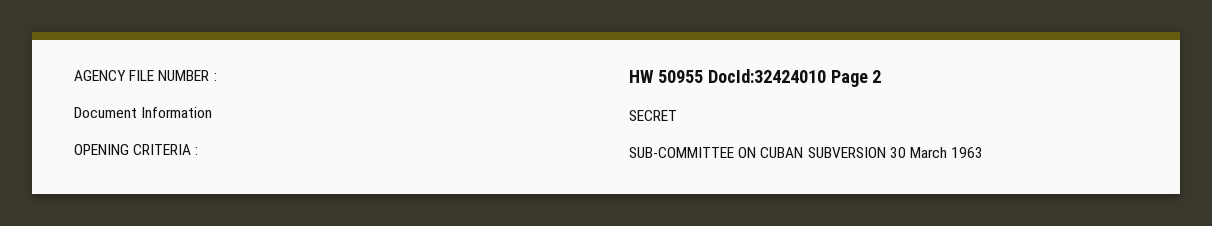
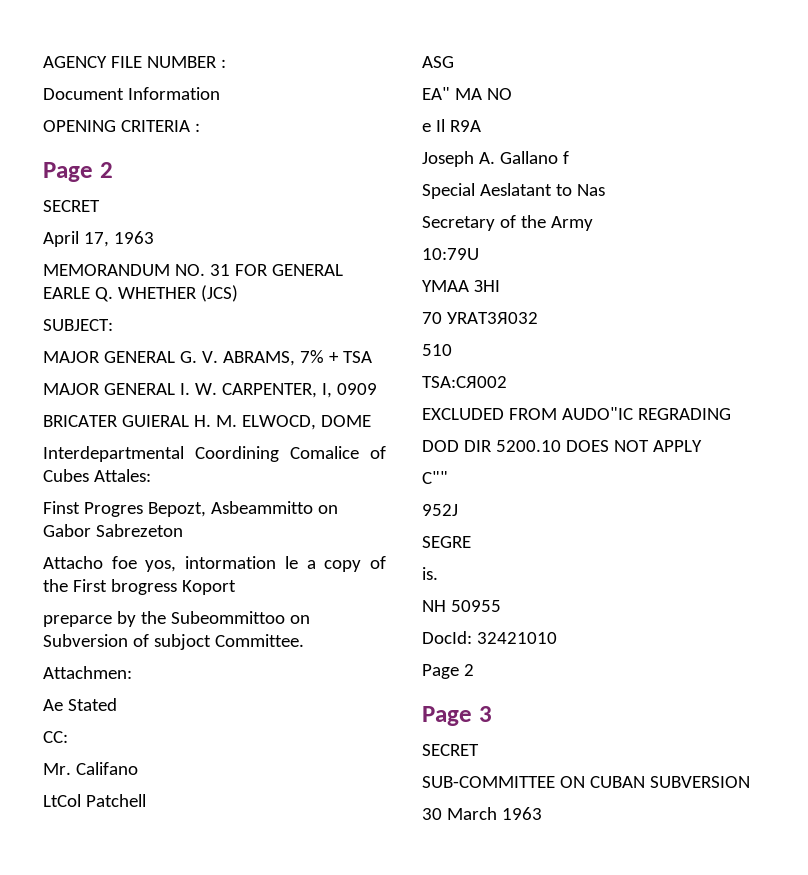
[629,69,826,83] HW 50955 DocId:32424010 -> (200, 127) none
(677, 115) none -> [43,231,154,247] [43,264,343,276] [43,285,238,302] [43,319,113,331] [43,350,372,366] [43,383,377,398] [43,415,371,430] [43,446,386,462] [43,469,151,482] [43,501,338,517] [43,524,183,537] [43,556,386,572] [43,579,236,595] [43,611,310,627] [43,634,304,650] [43,666,132,679] [43,698,117,711] [43,731,68,743] [43,762,138,775] [43,794,146,807] [422,56,454,68] [422,87,512,100] [422,119,481,132] [422,151,569,167] [422,183,605,199] [422,215,593,231] [422,248,479,260] [422,280,500,292] [422,312,538,324] [422,344,452,356] [422,376,507,388] [422,407,731,420] [422,440,702,452] [422,471,448,484] [422,504,458,516] [422,536,471,548] [422,567,438,580] [422,600,501,612] [422,631,557,644] [422,664,474,679] [422,706,492,726] [422,744,479,756] // April 17, 1963 // MEMORANDUM NO. 31 FOR GENERAL EARLE Q. WHETHER (JCS) // SUBJECT: // MAJOR GENERAL G. V. ABRAMS, 7% + TSA // MAJOR GENERAL I. W. CARPENTER, I, 0909 // BRICATER GUIERAL H. M. ELWOCD, DOME // Interdepartmental Coordining Comalice of Cubes Attales: // Finst Progres Bepozt, Asbeammitto on Gabor Sabrezeton // Attacho foe yos, intormation le a copy of the First brogress Koport // preparce by the Subeommittoo on Subversion of subjoct Committee. // Attachmen: // Ae Stated // CC: // Mr. Califano // LtCol Patchell // ASG // EA" MA NO // e Il R9A // Joseph A. Gallano f // Special Aeslatant to Nas // Secretary of the Army // 10:79U // YMAA ЗHI // 70 УRAТ3Я032 // 510 // TSA:CЯ002 // EXCLUDED FROM AUDO"IC REGRADING // DOD DIR 5200.10 DOES NOT APPLY // C"" // 952J // SEGRE // is. // NH 50955 // DocId: 32421010 // Page 2 // Page 3 // SECRET
(886, 152) none -> (750, 782) //

